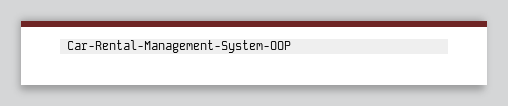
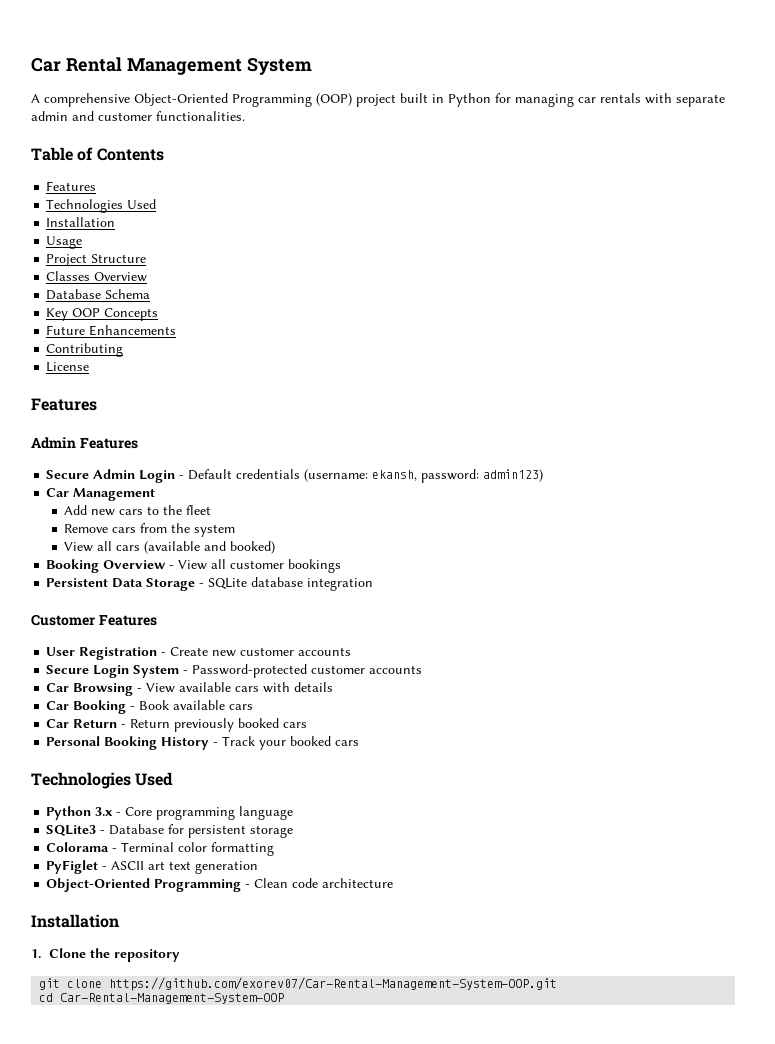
(66, 46) none -> [31,57,312,75] [31,93,725,107] [31,111,245,121] [31,147,164,161] [46,181,97,191] [46,199,157,213] [46,217,116,227] [46,236,83,249] [46,254,147,266] [46,271,148,282] [46,289,151,300] [46,308,159,321] [46,325,177,336] [46,343,124,357] [46,362,90,372] [31,398,97,411] [31,437,138,449] [46,469,544,483] [46,488,156,501] [64,505,212,516] [64,523,236,537] [64,541,276,554] [46,559,342,573] [46,577,374,591] [31,614,157,626] [46,647,352,660] [46,664,423,678] [46,682,334,696] [46,700,254,714] [46,718,308,732] [46,736,360,750] [31,772,174,789] [46,806,294,820] [46,824,294,838] [46,842,275,856] [46,860,259,874] [46,878,394,892] [31,914,119,928] [31,948,181,962] [39,977,558,991] [39,993,54,1002] Car Rental Management System // A comprehensive Object-Oriented Programming (OOP) project built in Python for managing car rentals with separate admin and customer functionalities. // Table of Contents // Features // Technologies Used // Installation // Usage // Project Structure // Classes Overview // Database Schema // Key OOP Concepts // Future Enhancements // Contributing // License // Features // Admin Features // Secure Admin Login - Default credentials (username: ekansh, password: admin123) // Car Management // Add new cars to the fleet // Remove cars from the system // View all cars (available and booked) // Booking Overview - View all customer bookings // Persistent Data Storage - SQLite database integration // Customer Features // User Registration - Create new customer accounts // Secure Login System - Password-protected customer accounts // Car Browsing - View available cars with details // Car Booking - Book available cars // Car Return - Return previously booked cars // Personal Booking History - Track your booked cars // Technologies Used // Python 3.x - Core programming language // SQLite3 - Database for persistent storage // Colorama - Terminal color formatting // PyFiglet - ASCII art text generation // Object-Oriented Programming - Clean code architecture // Installation // 1. Clone the repository // git clone https://github.com/exorev07/Car-Rental-Management-System-OOP.git // cd

